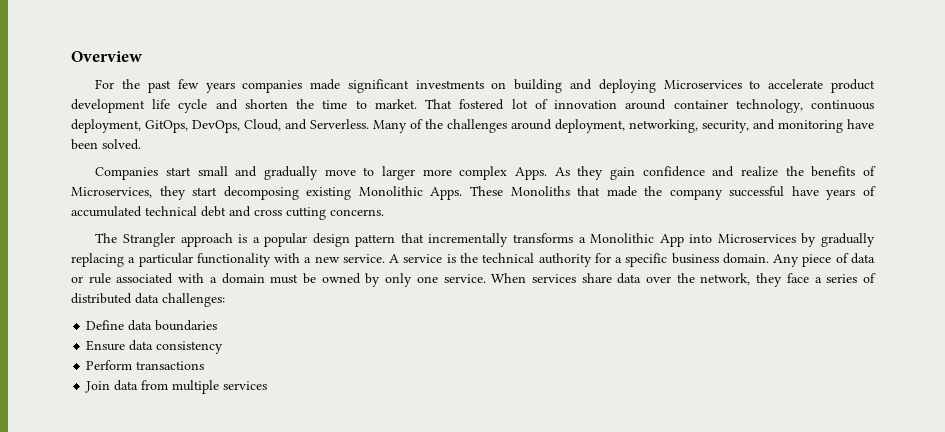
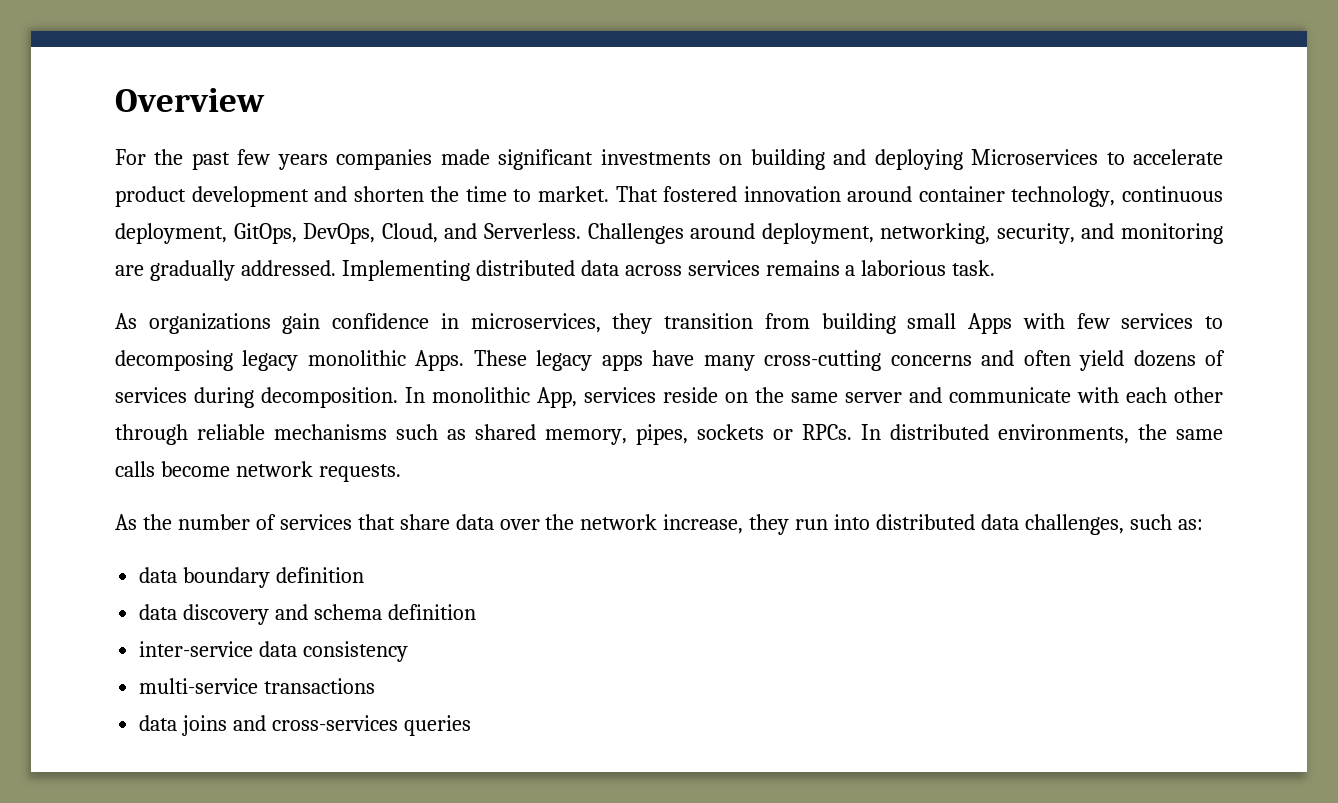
[152,99,208,113] life cycle -> (309, 196) none
[511,99,548,109] lot of -> (738, 194) none
[373,119,507,133] Many of the challenges -> [587,223,684,244] Challenges
[847,119,874,129] [71,139,141,150] [95,166,876,180] [71,186,876,200] [71,206,384,220] [95,233,876,247] [71,253,875,267] [71,273,877,287] [71,293,225,307] [86,320,218,331] [86,340,126,351] have been solved. // Companies start small and gradually move to larger more complex Apps. As they gain confidence and realize the benefits of Microservices, they start decomposing existing Monolithic Apps. These Monoliths that made the company successful have years of accumulated technical debt and cross cutting concerns. // The Strangler approach is a popular design pattern that incrementally transforms a Monolithic App into Microservices by gradually replacing a particular functionality with a new service. A service is the technical authority for a specific business domain. Any piece of data or rule associated with a domain must be owned by only one service. When services share data over the network, they face a series of distributed data challenges: // Define data boundaries // Ensure -> [115,260,996,281] [115,313,1224,334] [115,350,1226,371] [115,387,1223,408] [115,424,1223,445] [115,461,401,482] [115,514,1203,535] [139,567,365,588] [139,604,476,625] [139,641,254,657] are gradually addressed. Implementing distributed data across services remains a laborious task. // As organizations gain confidence in microservices, they transition from building small Apps with few services to decomposing legacy monolithic Apps. These legacy apps have many cross-cutting concerns and often yield dozens of services during decomposition. In monolithic App, services reside on the same server and communicate with each other through reliable mechanisms such as shared memory, pipes, sockets or RPCs. In distributed environments, the same calls become network requests. // As the number of services that share data over the network increase, they run into distributed data challenges, such as: // data boundary definition // data discovery and schema definition // inter-service
[86,360,133,370] Perform -> [139,678,259,694] multi-service
[85,380,268,394] Join data from multiple services -> [139,715,471,736] data joins and cross-services queries

